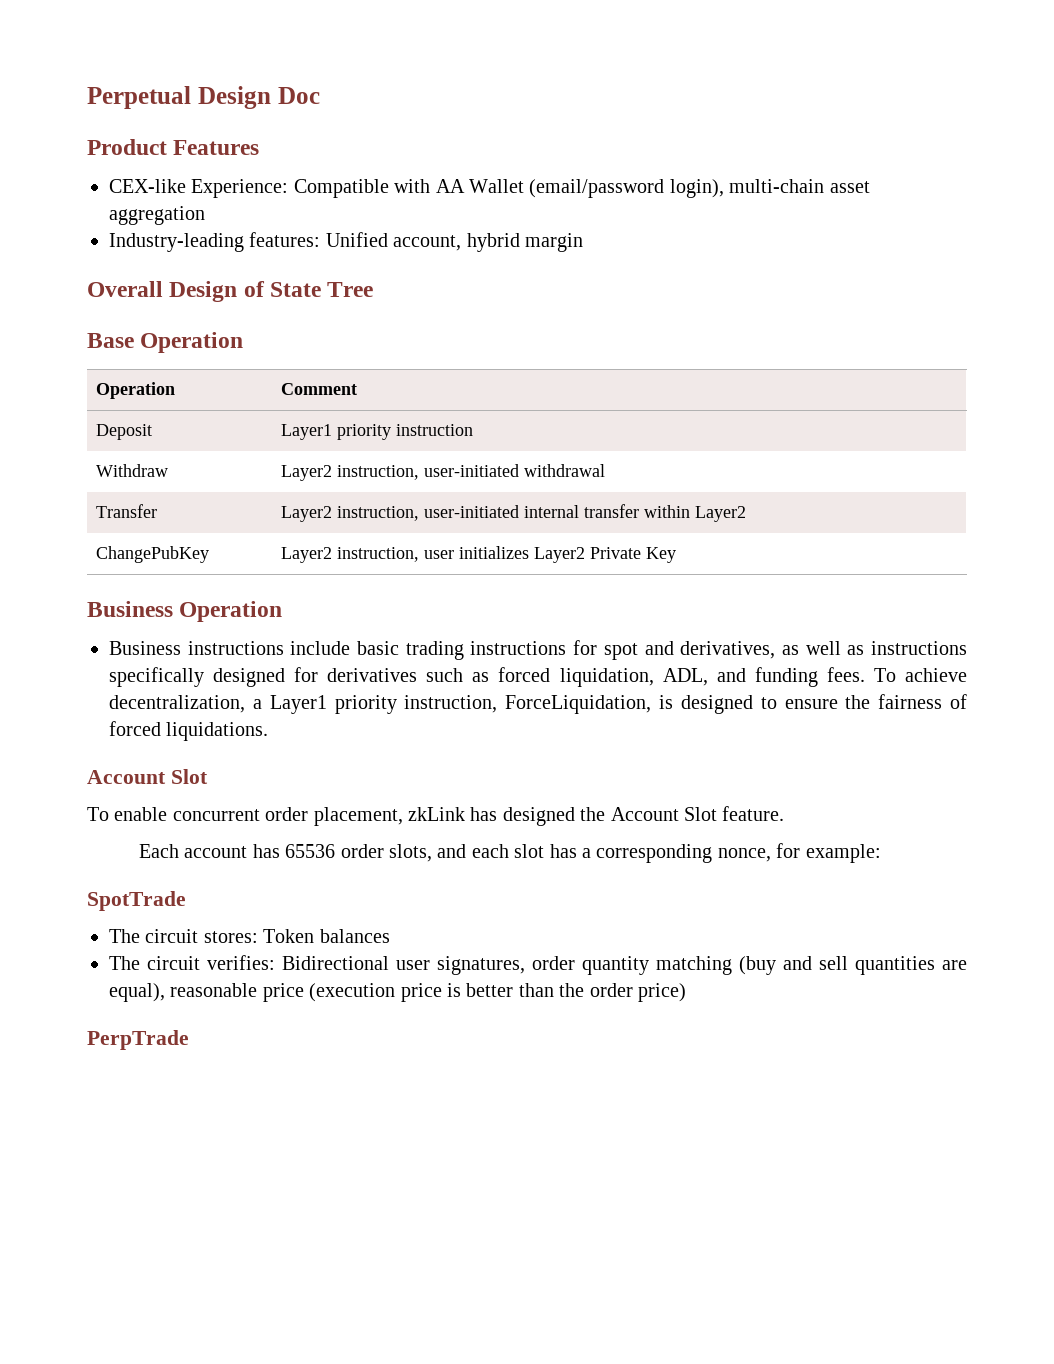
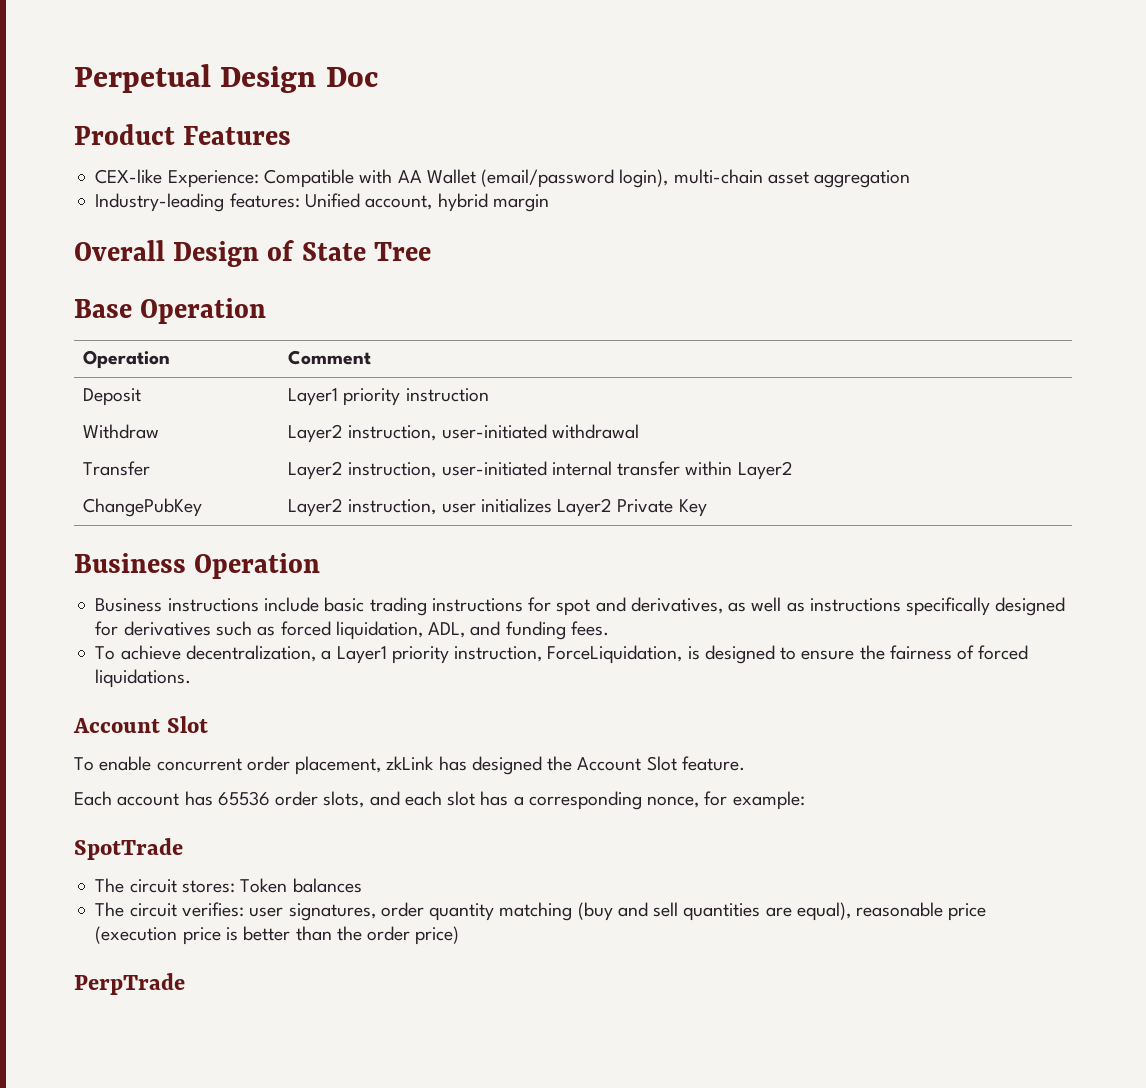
(865, 674) none -> (609, 628) //
[282,956,389,970] Bidirectional -> (244, 909) none

